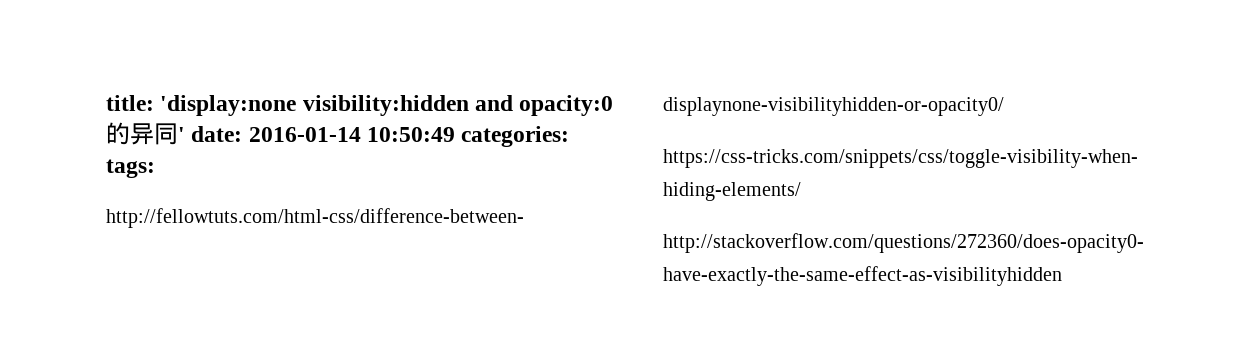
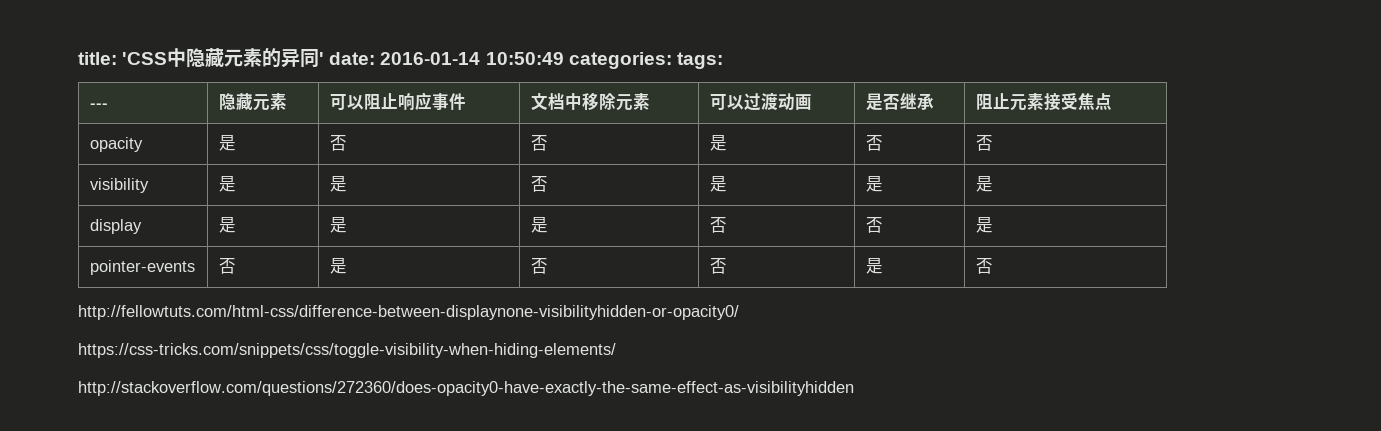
[160,95,614,116] 'display:none visibility:hidden and opacity:0 -> [122,48,263,68] 'CSS中隐藏元素
(155, 168) none -> [89,103,108,108] [218,93,287,111] [329,92,466,111] [530,93,650,111] [709,92,812,111] [865,92,934,111] [975,93,1112,111] [89,137,143,152] [218,135,236,151] [329,135,347,151] [530,135,548,151] [709,135,727,151] [865,135,883,151] [975,135,993,151] [89,178,149,193] [218,176,236,192] [329,176,347,192] [530,176,548,192] [709,176,727,192] [865,176,883,192] [975,176,993,192] [89,219,142,234] [218,217,236,233] [329,217,347,233] [530,217,548,233] [709,217,727,233] [865,217,883,233] [975,217,993,233] [89,260,195,275] [218,258,236,274] [329,258,347,274] [530,258,548,274] [709,258,727,274] [865,258,883,274] [975,258,993,274] // --- | 隐藏元素 | 可以阻止响应事件 | 文档中移除元素 | 可以过渡动画 | 是否继承 | 阻止元素接受焦点 // opacity | 是 | 否 | 否 | 是 | 否 | 否 // visibility | 是 | 是 | 否 | 是 | 是 | 是 // display | 是 | 是 | 是 | 否 | 否 | 是 // pointer-events | 否 | 是 | 否 | 否 | 是 | 否

